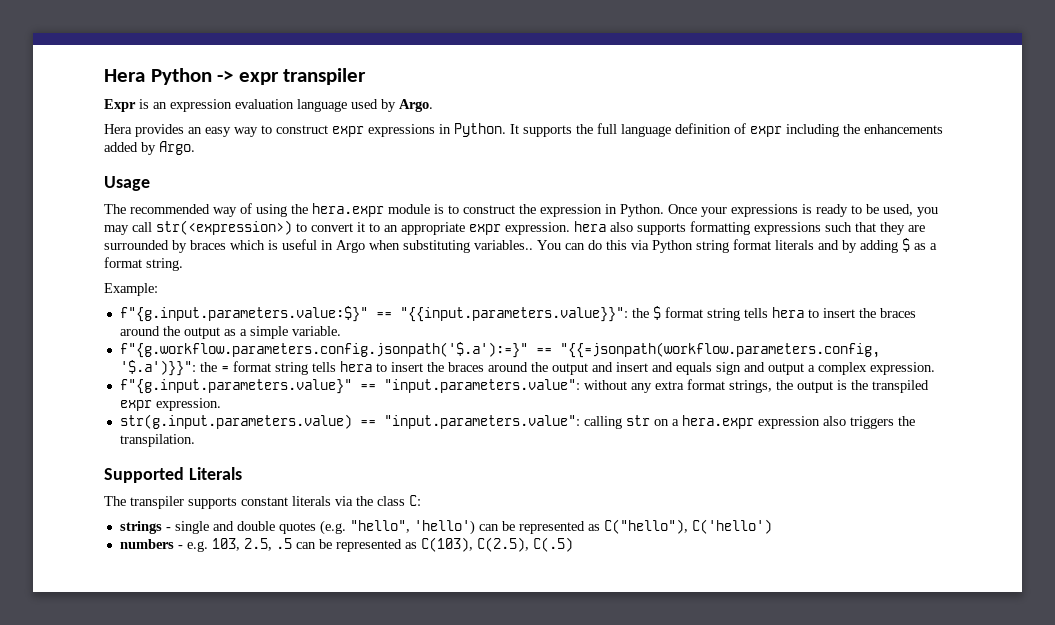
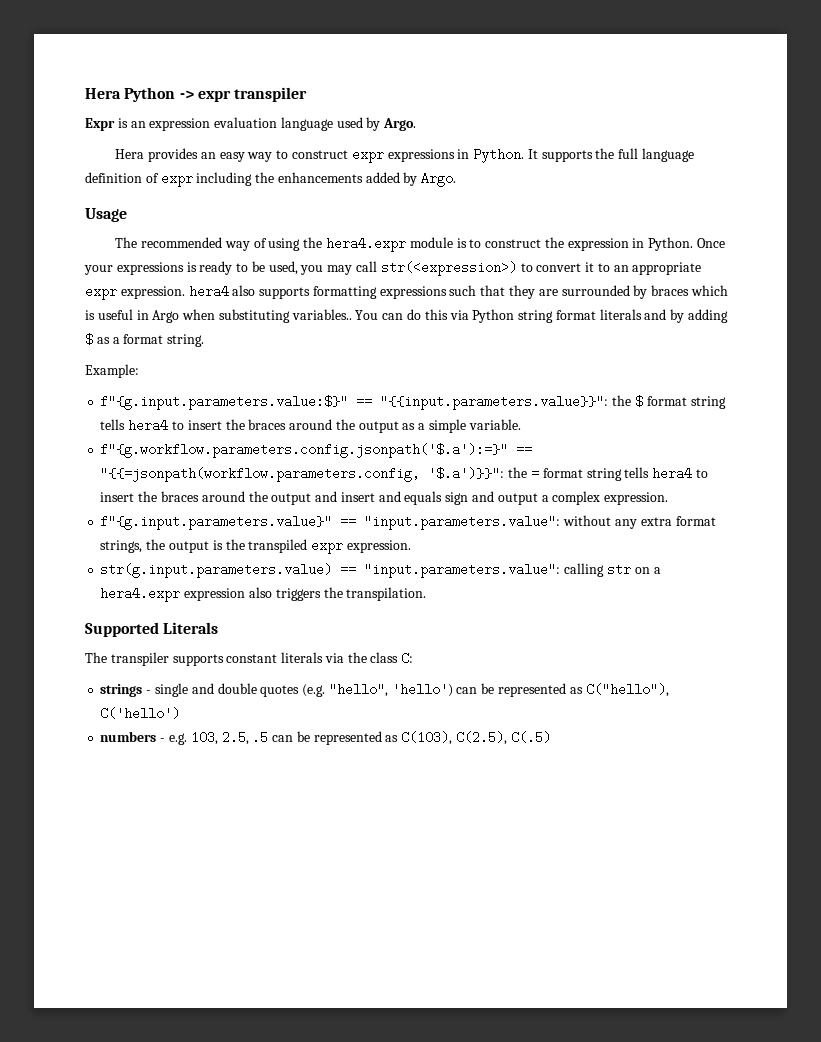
[312,203,384,217] hera.expr -> [325,237,406,252] hera4.expr
[574,221,606,232] hera -> [188,285,229,298] hera4
[771,307,804,318] hera -> [128,419,169,432] hera4
[339,361,372,372] hera -> [652,467,693,480] hera4
[681,415,754,429] hera.expr -> [100,587,181,602] hera4.expr

